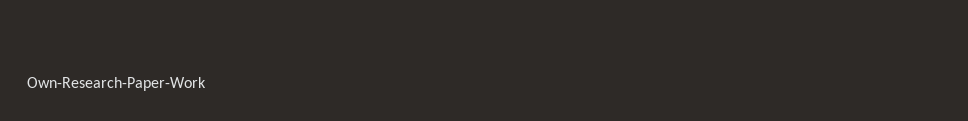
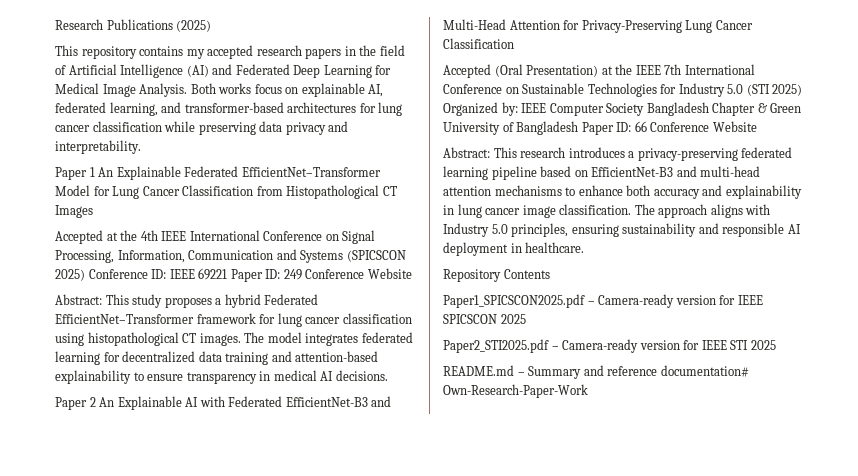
(27, 84) none -> [55,19,212,32] [55,45,405,59] [55,64,392,78] [55,83,384,97] [55,102,403,116] [55,121,349,135] [55,140,141,154] [55,166,381,180] [55,185,397,199] [55,205,93,218] [55,230,376,244] [55,249,406,263] [55,268,412,282] [55,294,319,308] [55,313,412,327] [55,332,413,346] [55,351,379,365] [55,370,388,384] [55,396,392,410] [443,19,753,33] [443,38,514,49] [443,64,755,78] [443,83,803,97] [443,102,802,116] [443,121,757,135] [443,147,793,161] [443,166,761,180] [443,185,802,199] [443,204,771,218] [443,223,801,237] [443,242,585,256] [443,269,550,282] [443,294,763,308] [443,314,526,324] [443,339,776,353] [443,365,749,379] Research Publications (2025) // This repository contains my accepted research papers in the field of Artificial Intelligence (AI) and Federated Deep Learning for Medical Image Analysis. Both works focus on explainable AI, federated learning, and transformer-based architectures for lung cancer classification while preserving data privacy and interpretability. // Paper 1 An Explainable Federated EfficientNet–Transformer Model for Lung Cancer Classification from Histopathological CT Images // Accepted at the 4th IEEE International Conference on Signal Processing, Information, Communication and Systems (SPICSCON 2025) Conference ID: IEEE 69221 Paper ID: 249 Conference Website // Abstract: This study proposes a hybrid Federated EfficientNet–Transformer framework for lung cancer classification using histopathological CT images. The model integrates federated learning for decentralized data training and attention-based explainability to ensure transparency in medical AI decisions. // Paper 2 An Explainable AI with Federated EfficientNet-B3 and Multi-Head Attention for Privacy-Preserving Lung Cancer Classification // Accepted (Oral Presentation) at the IEEE 7th International Conference on Sustainable Technologies for Industry 5.0 (STI 2025) Organized by: IEEE Computer Society Bangladesh Chapter & Green University of Bangladesh Paper ID: 66 Conference Website // Abstract: This research introduces a privacy-preserving federated learning pipeline based on EfficientNet-B3 and multi-head attention mechanisms to enhance both accuracy and explainability in lung cancer image classification. The approach aligns with Industry 5.0 principles, ensuring sustainability and responsible AI deployment in healthcare. // Repository Contents // Paper1_SPICSCON2025.pdf – Camera-ready version for IEEE SPICSCON 2025 // Paper2_STI2025.pdf – Camera-ready version for IEEE STI 2025 // README.md – Summary and reference documentation#

